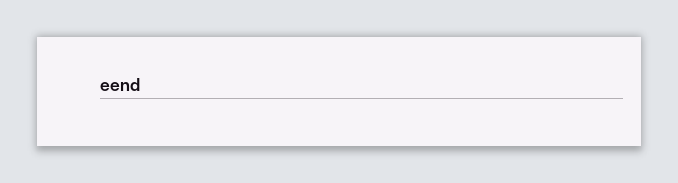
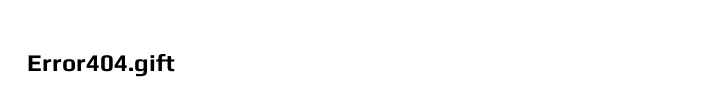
[100,78,140,91] eend -> [27,53,175,77] Error404.gift

